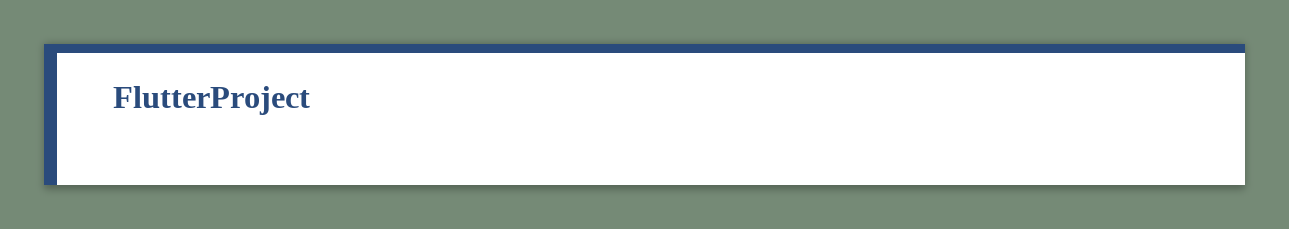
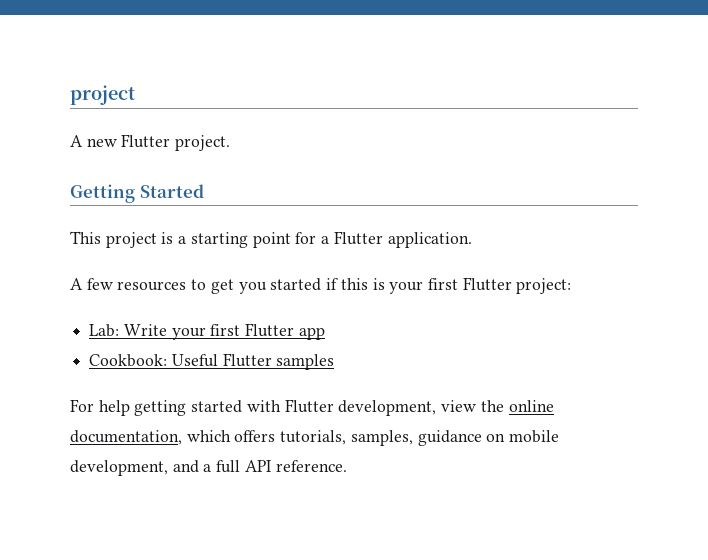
[113,86,310,115] FlutterProject -> [70,85,135,105] [70,134,231,151] [70,184,204,203] [70,231,472,248] [70,277,572,294] [89,323,325,340] [89,353,335,370] [70,399,554,416] [70,430,560,446] [70,460,347,476] project // A new Flutter project. // Getting Started // This project is a starting point for a Flutter application. // A few resources to get you started if this is your first Flutter project: // Lab: Write your first Flutter app // Cookbook: Useful Flutter samples // For help getting started with Flutter development, view the online documentation, which offers tutorials, samples, guidance on mobile development, and a full API reference.

